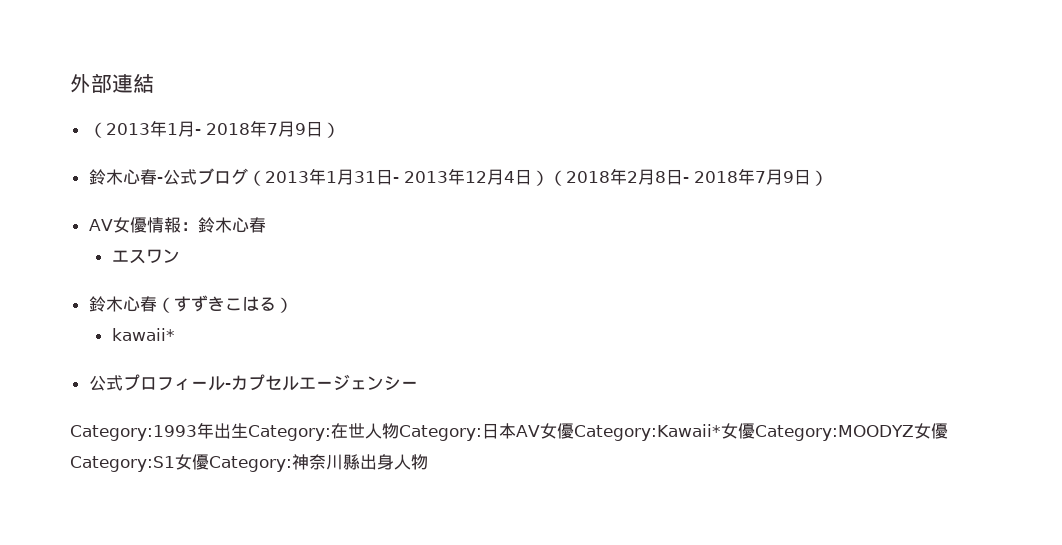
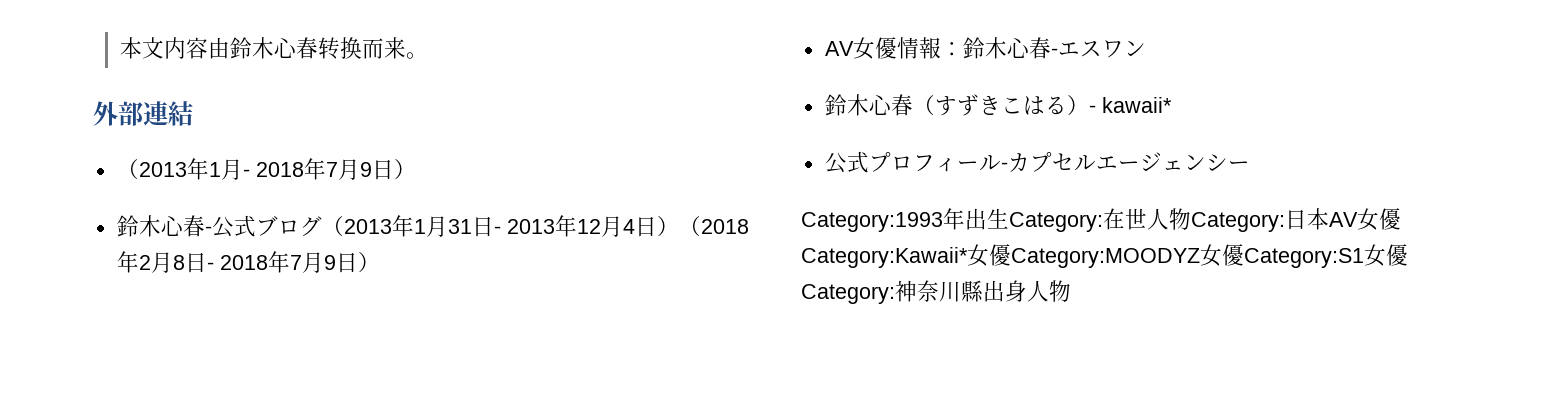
(70, 83) none -> [120,37,429,60] 本文内容由鈴木心春转换而来。 //
(266, 225) // -> [1050,48,1058,56] -
(293, 305) // -> [1088,105,1096,113] -

